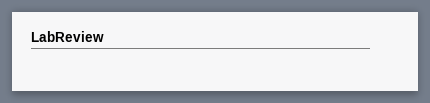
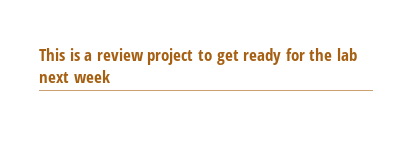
[31,31,104,42] LabReview -> [39,48,357,65] [39,70,110,83] This is a review project to get ready for the lab next week

